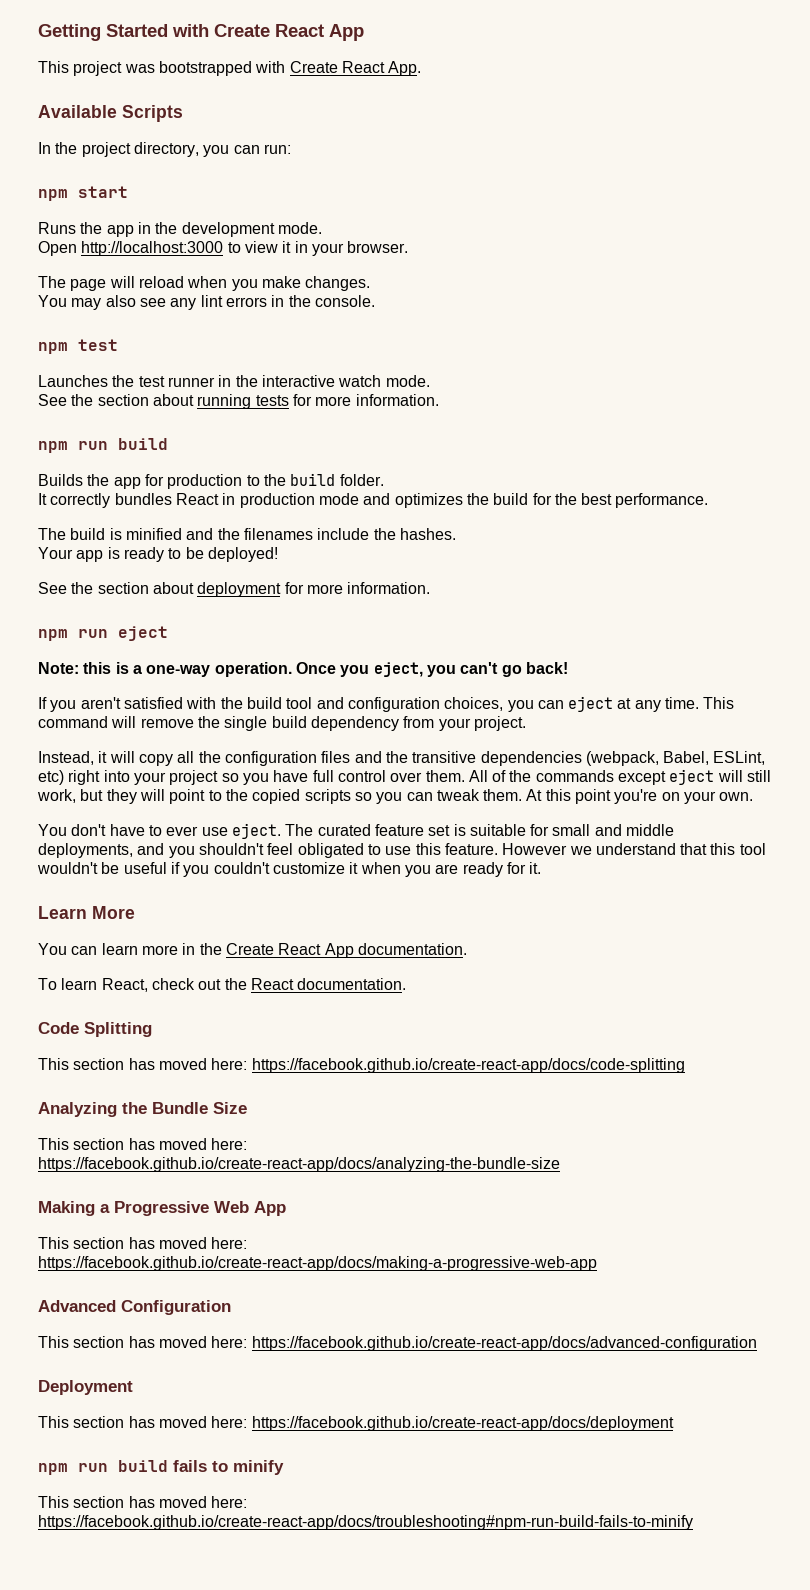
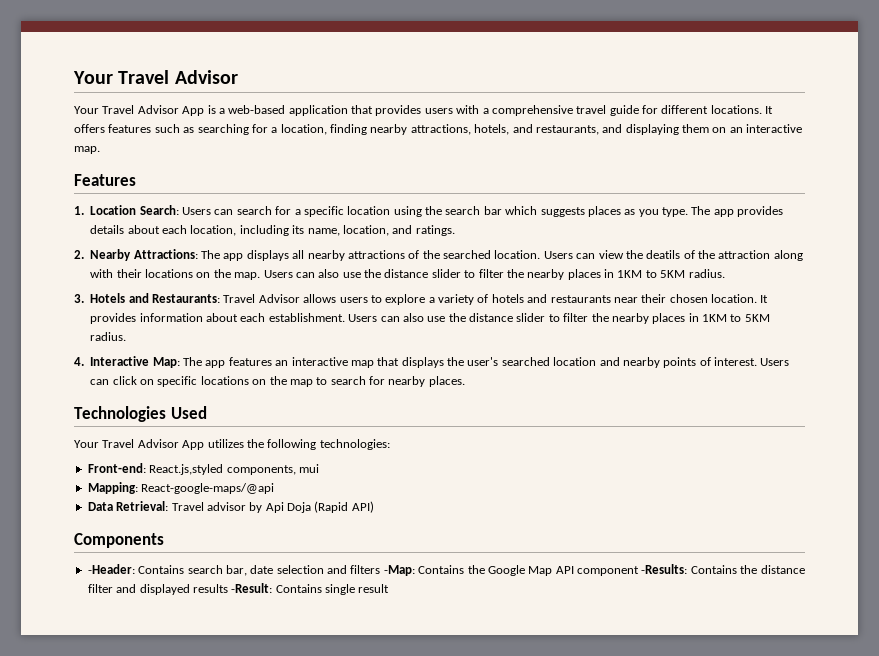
[38,24,364,41] [38,61,422,76] [38,105,183,122] [38,142,291,157] [38,186,128,201] [38,222,322,237] [38,241,409,256] [38,276,371,291] [38,295,375,310] [38,339,118,354] [38,375,430,387] [38,394,439,409] [38,438,168,453] [38,473,384,489] [38,493,709,508] [38,528,456,540] [38,547,278,562] [38,582,431,597] [38,626,168,641] [38,662,568,677] [38,696,735,712] [38,716,526,731] [38,751,766,766] [38,769,772,785] [37,789,754,804] [38,823,675,839] [38,843,766,858] [37,862,542,877] [38,906,135,919] [38,943,467,958] [38,978,407,992] [38,1022,152,1037] [38,1058,685,1073] [38,1102,247,1117] [38,1138,248,1150] [38,1157,560,1172] [38,1201,286,1216] [38,1237,248,1249] [38,1256,597,1271] [38,1300,231,1315] [38,1336,757,1351] [38,1380,133,1395] [38,1416,674,1431] [38,1460,284,1475] [38,1496,248,1508] [38,1515,693,1530] Getting Started with Create React App // This project was bootstrapped with Create React App. // Available Scripts // In the project directory, you can run: // npm start // Runs the app in the development mode. // Open http://localhost:3000 to view it in your browser. // The page will reload when you make changes. // You may also see any lint errors in the console. // npm test // Launches the test runner in the interactive watch mode. // See the section about running tests for more information. // npm run build // Builds the app for production to the build folder. // It correctly bundles React in production mode and optimizes the build for the best performance. // The build is minified and the filenames include the hashes. // Your app is ready to be deployed! // See the section about deployment for more information. // npm run eject // Note: this is a one-way operation. Once you eject, you can't go back! // If you aren't satisfied with the build tool and configuration choices, you can eject at any time. This command will remove the single build dependency from your project. // Instead, it will copy all the configuration files and the transitive dependencies (webpack, Babel, ESLint, etc) right into your project so you have full control over them. All of the commands except eject will still work, but they will point to the copied scripts so you can tweak them. At this point you're on your own. // You don't have to ever use eject. The curated feature set is suitable for small and middle deployments, and you shouldn't feel obligated to use this feature. However we understand that this tool wouldn't be useful if you couldn't customize it when you are ready for it. // Learn More // You can learn more in the Create React App documentation. // To learn React, check out the React documentation. // Code Splitting // This section has moved here: https://facebook.github.io/create-react-app/docs/code-splitting // Analyzing the Bundle Size // This section has moved here: https://facebook.github.io/create-react-app/docs/analyzing-the-bundle-size // Making a Progressive Web App // This section has moved here: https://facebook.github.io/create-react-app/docs/making-a-progressive-web-app // Advanced Configuration // This section has moved here: https://facebook.github.io/create-react-app/docs/advanced-configuration // Deployment // This section has moved here: https://facebook.github.io/create-react-app/docs/deployment // npm run build fails to minify // This section has moved here: https://facebook.github.io/create-react-app/docs/troubleshooting#npm-run-build-fails-to-minify -> [73,70,238,84] [74,105,774,116] [74,124,803,135] [74,146,100,154] [74,174,136,186] [74,205,784,217] [90,225,455,236] [74,249,803,261] [90,269,725,280] [74,293,769,305] [90,313,770,324] [90,332,127,341] [74,356,790,368] [90,376,465,387] [74,406,207,422] [74,439,390,450] [87,463,319,475] [87,482,275,494] [87,501,374,513] [74,533,164,548] [87,564,805,576] [87,583,390,595] Your Travel Advisor // Your Travel Advisor App is a web-based application that provides users with a comprehensive travel guide for different locations. It offers features such as searching for a location, finding nearby attractions, hotels, and restaurants, and displaying them on an interactive map. // Features // 1. Location Search: Users can search for a specific location using the search bar which suggests places as you type. The app provides details about each location, including its name, location, and ratings. // 2. Nearby Attractions: The app displays all nearby attractions of the searched location. Users can view the deatils of the attraction along with their locations on the map. Users can also use the distance slider to filter the nearby places in 1KM to 5KM radius. // 3. Hotels and Restaurants: Travel Advisor allows users to explore a variety of hotels and restaurants near their chosen location. It provides information about each establishment. Users can also use the distance slider to filter the nearby places in 1KM to 5KM radius. // 4. Interactive Map: The app features an interactive map that displays the user's searched location and nearby points of interest. Users can click on specific locations on the map to search for nearby places. // Technologies Used // Your Travel Advisor App utilizes the following technologies: // Front-end: React.js,styled components, mui // Mapping: React-google-maps/@api // Data Retrieval: Travel advisor by Api Doja (Rapid API) // Components // -Header: Contains search bar, date selection and filters -Map: Contains the Google Map API component -Results: Contains the distance filter and displayed results -Result: Contains single result

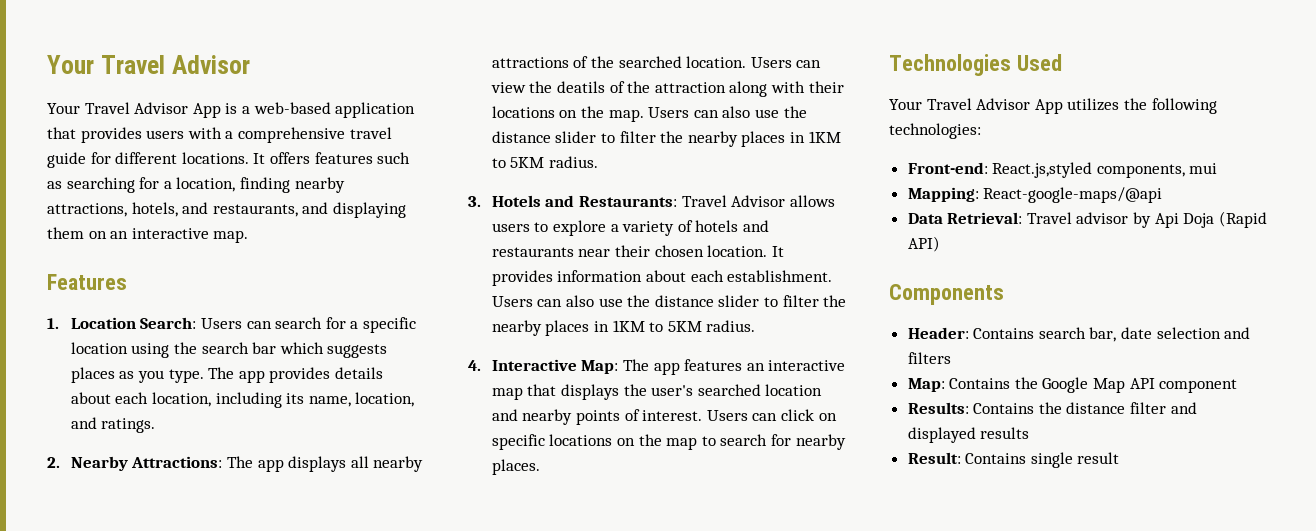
[87,564,135,574] -Header: -> [907,327,969,339] Header:
[383,565,415,576] -Map: -> [907,378,945,392] // Map:
[641,564,688,574] -Results: -> [907,402,969,414] // Results:
[231,583,273,593] -Result: -> [907,452,961,464] // Result:

